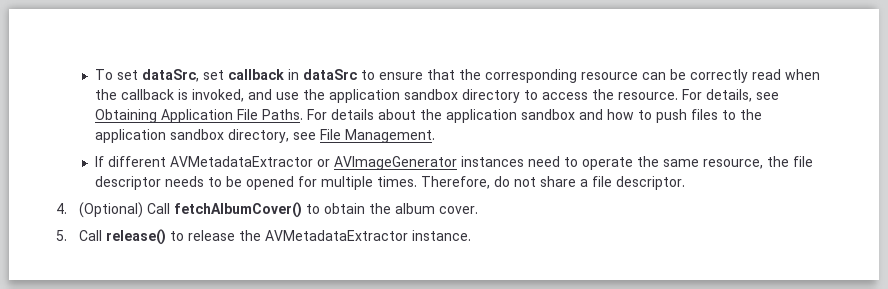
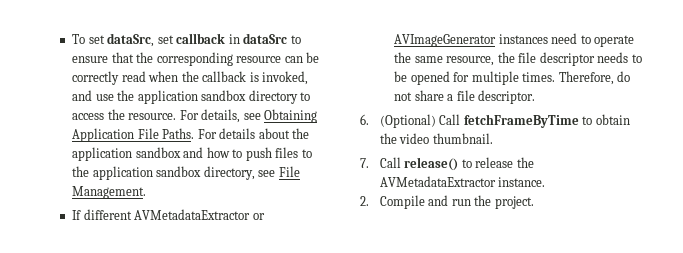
[56,203,67,214] 4. -> [360,114,369,125] 6.
[174,202,303,218] fetchAlbumCover() -> [463,114,579,128] fetchFrameByTime
[395,203,479,214] [56,230,67,241] album cover. // 5. -> [399,133,493,144] [360,158,369,168] video thumbnail. // 7.
(472, 235) none -> [360,195,534,209] // 2. Compile and run the project.

